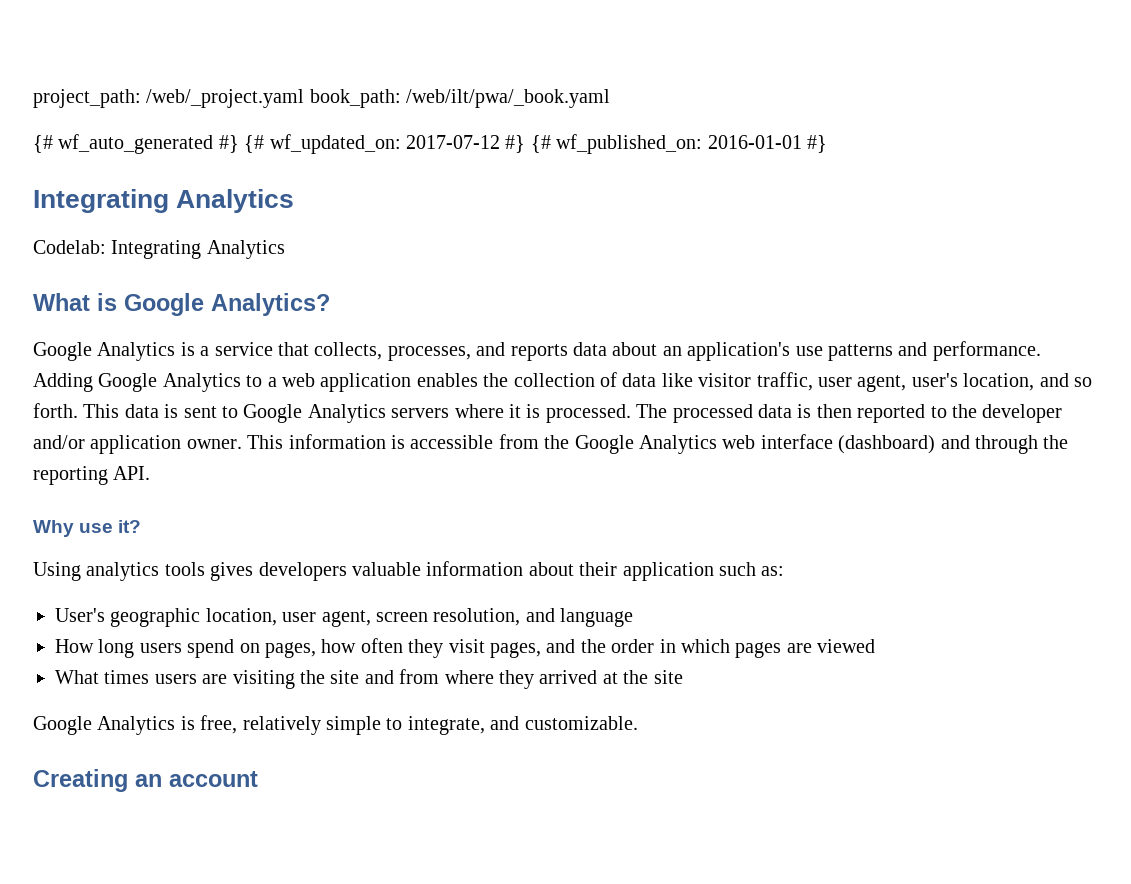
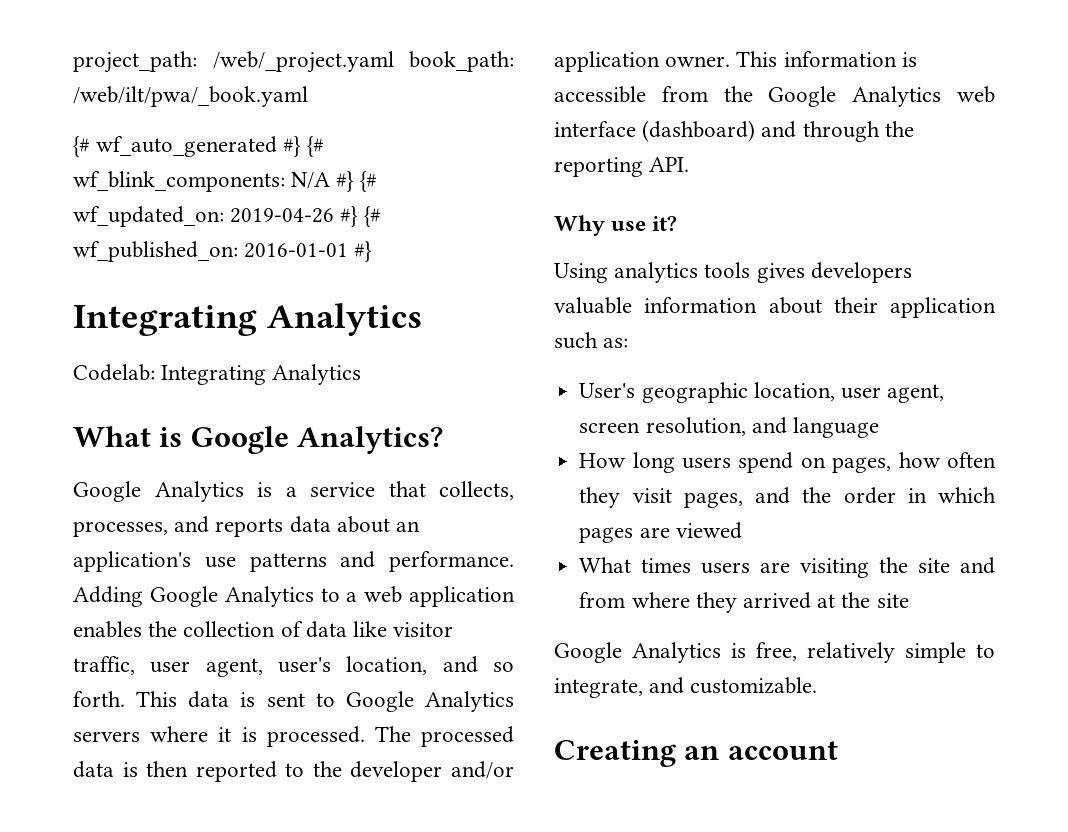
[269,134,500,154] wf_updated_on: 2017-07-12 -> [73,171,377,192] [73,206,335,227] wf_blink_components: N/A #} {# wf_updated_on: 2019-04-26

